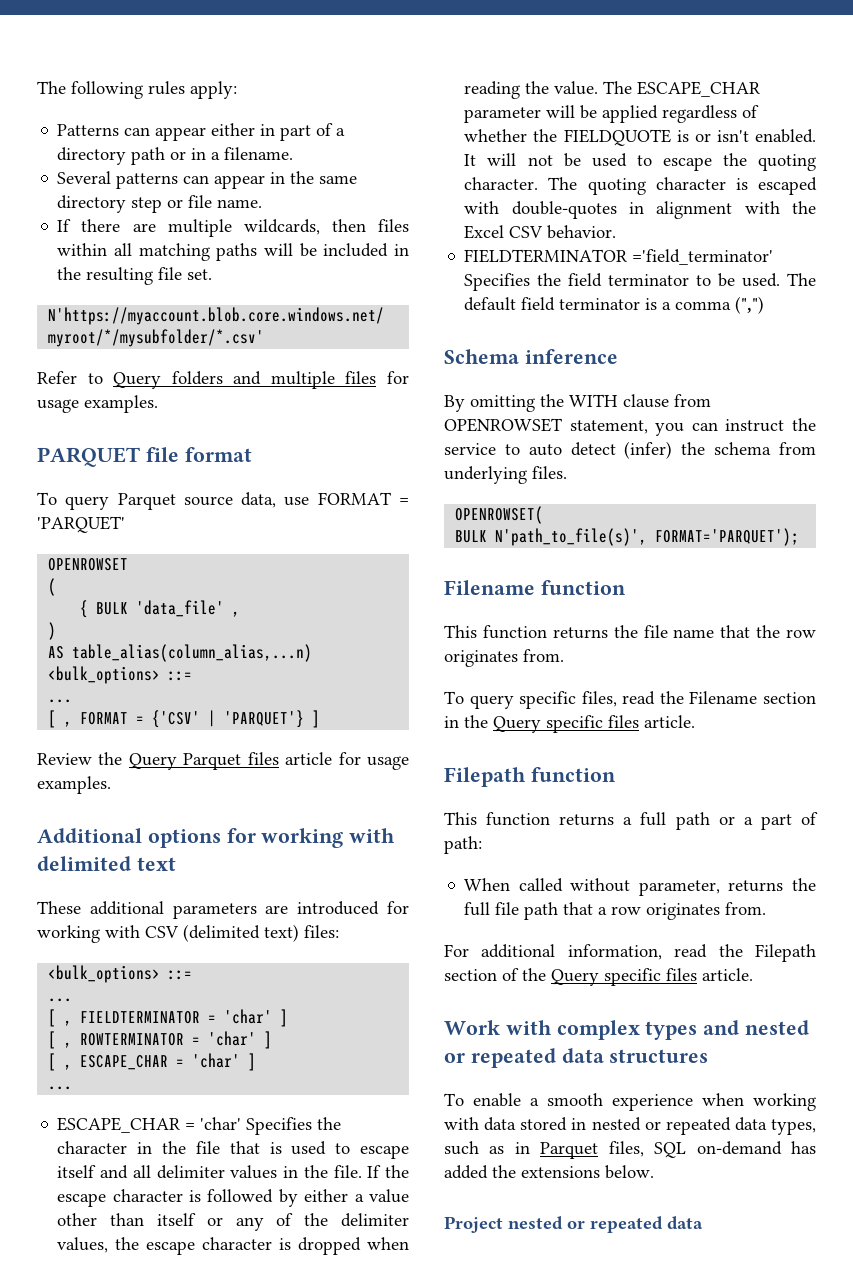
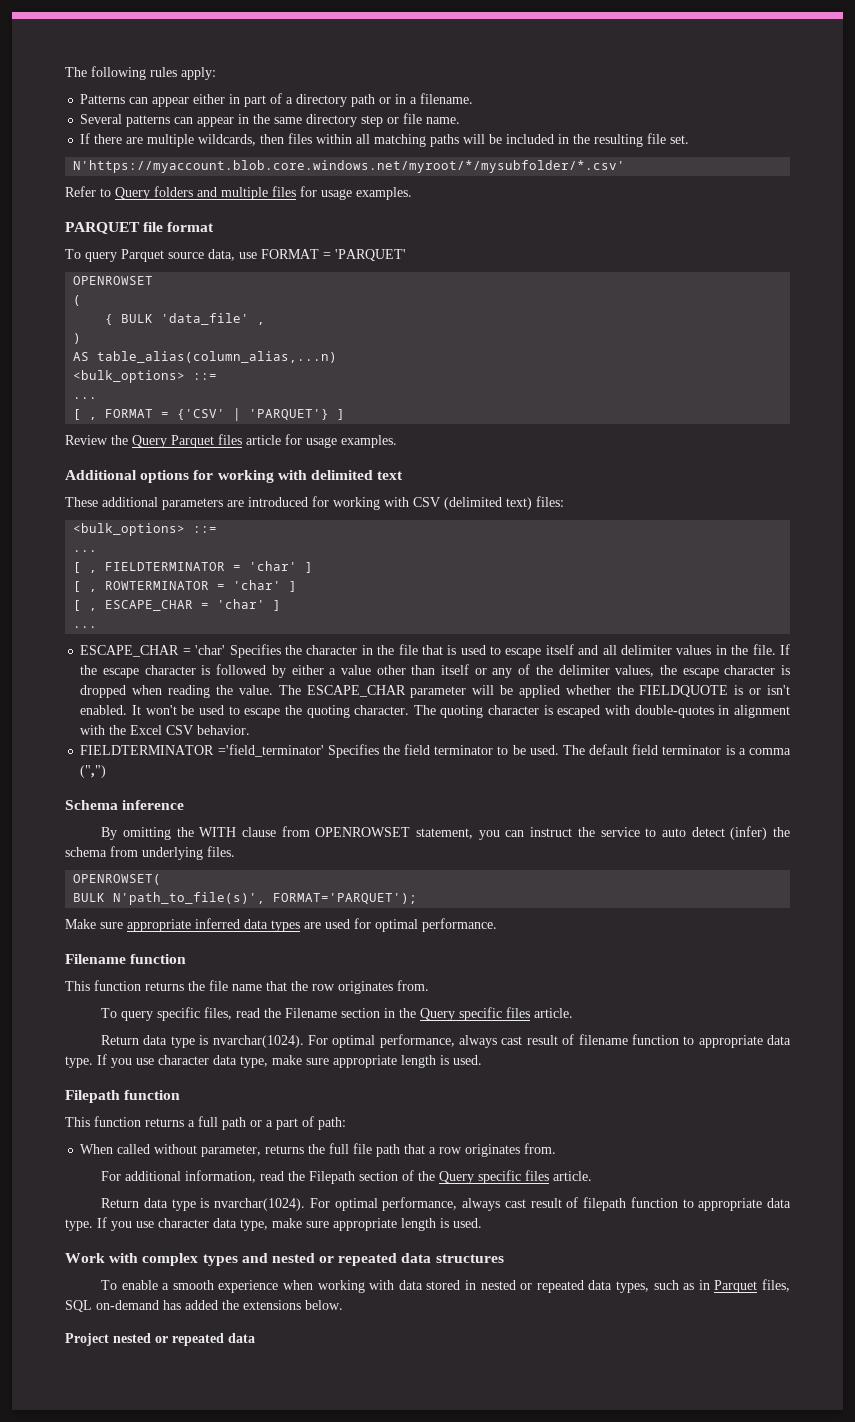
[662,105,760,123] regardless of -> (560, 691) none
[487,153,553,166] will not -> [145,705,177,715] won't
(800, 537) none -> [65,918,497,932] // Make sure appropriate inferred data types are used for optimal performance.
(695, 721) none -> [101,1034,791,1048] [65,1054,482,1068] // Return data type is nvarchar(1024). For optimal performance, always cast result of filename function to appropriate data type. If you use character data type, make sure appropriate length is used.
(753, 974) none -> [101,1197,792,1211] [65,1217,482,1231] // Return data type is nvarchar(1024). For optimal performance, always cast result of filepath function to appropriate data type. If you use character data type, make sure appropriate length is used.

